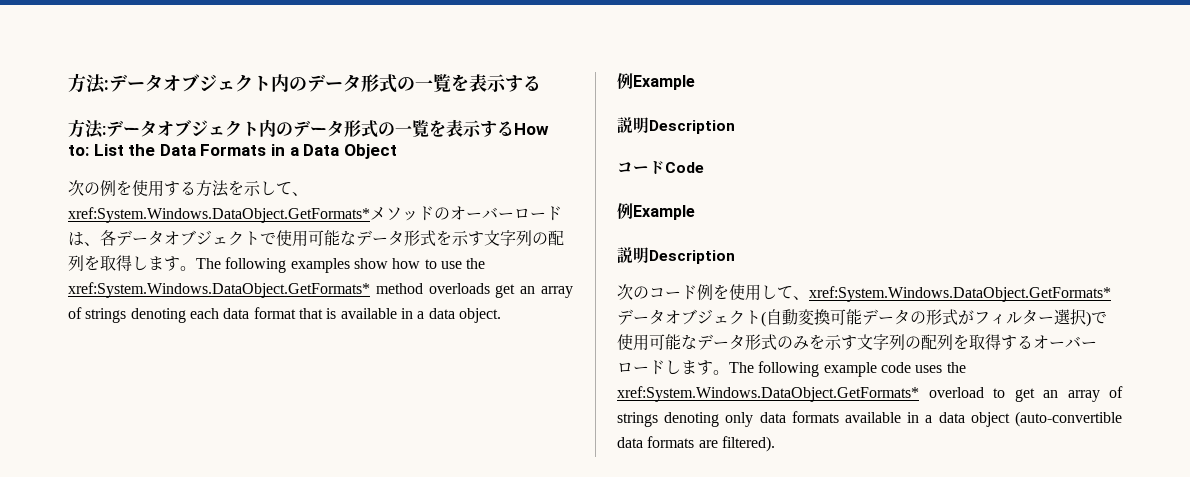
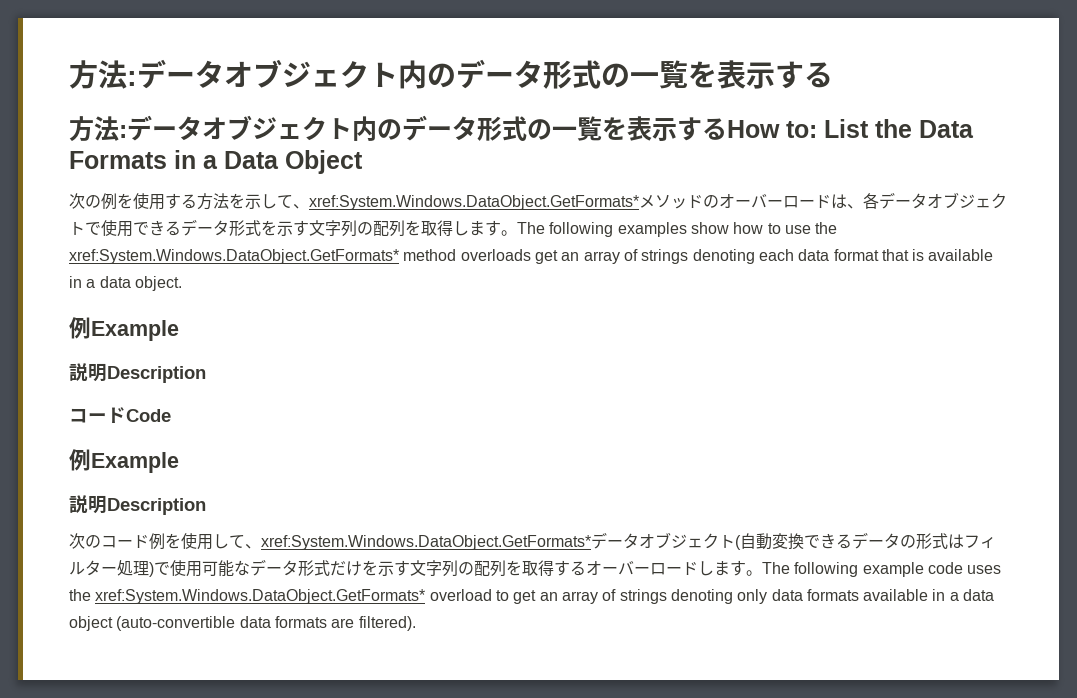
[308,230,356,246] 可能な -> [133,220,181,236] できる
[830,309,862,325] 可能 -> [804,533,852,549] できる
[958,310,974,325] が -> [948,534,964,549] は
[1054,309,1086,325] 選択 -> [117,560,149,576] 処理
[777,336,809,350] のみ -> [330,561,362,576] だけ

